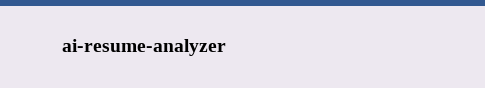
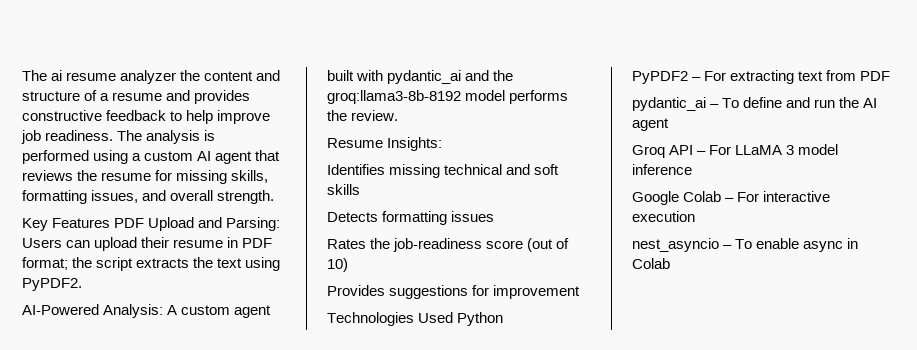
[62,39,226,56] ai-resume-analyzer -> [22,70,281,84] [22,90,251,104] [22,110,271,124] [21,130,216,144] [22,150,281,164] [22,170,269,184] [22,190,275,204] [22,217,281,231] [22,237,273,251] [22,257,281,271] [22,278,82,291] [22,304,272,318] [327,70,514,84] [327,90,569,104] [327,110,399,121] [327,137,443,151] [327,164,560,178] [327,184,360,195] [327,211,495,225] [327,238,570,252] [327,258,348,272] [327,285,581,299] [327,312,504,326] [632,70,891,84] [632,97,878,111] [632,118,669,131] [632,144,839,158] [632,164,692,175] [632,191,831,205] [632,211,695,222] [632,238,859,252] [632,258,670,269] The ai resume analyzer the content and structure of a resume and provides constructive feedback to help improve job readiness. The analysis is performed using a custom AI agent that reviews the resume for missing skills, formatting issues, and overall strength. // Key Features PDF Upload and Parsing: Users can upload their resume in PDF format; the script extracts the text using PyPDF2. // AI-Powered Analysis: A custom agent built with pydantic_ai and the groq:llama3-8b-8192 model performs the review. // Resume Insights: // Identifies missing technical and soft skills // Detects formatting issues // Rates the job-readiness score (out of 10) // Provides suggestions for improvement // Technologies Used Python // PyPDF2 – For extracting text from PDF // pydantic_ai – To define and run the AI agent // Groq API – For LLaMA 3 model inference // Google Colab – For interactive execution // nest_asyncio – To enable async in Colab

